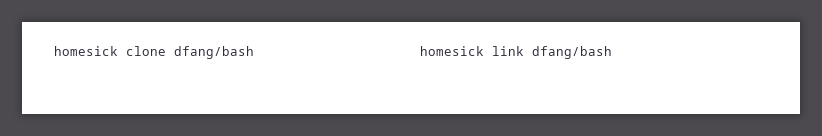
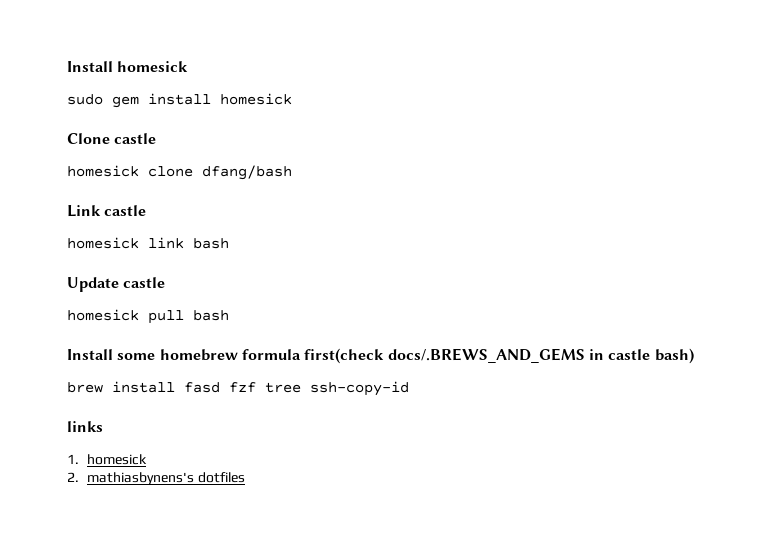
(54, 51) none -> [67,61,189,72] [67,93,292,108] [67,133,157,144] Install homesick // sudo gem install homesick // Clone castle //
(254, 52) none -> [67,205,147,217] // Link castle
[532,46,612,59] dfang/bash -> [193,238,229,249] [67,277,166,292] [67,309,229,324] [67,348,694,364] [67,381,409,396] [67,421,103,432] [67,454,148,465] [67,472,246,485] bash // Update castle // homesick pull bash // Install some homebrew formula first(check docs/.BREWS_AND_GEMS in castle bash) // brew install fasd fzf tree ssh-copy-id // links // 1. homesick // 2. mathiasbynens's dotfiles

